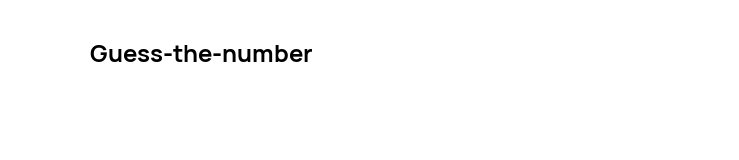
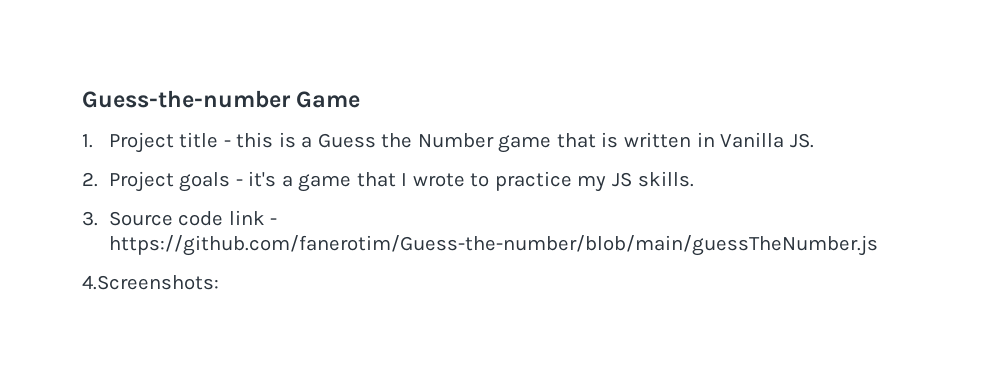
(313, 53) none -> [296,91,361,108] [82,132,814,153] [82,171,694,192] [82,210,278,226] [108,235,878,256] [82,275,219,290] Game // 1. Project title - this is a Guess the Number game that is written in Vanilla JS. // 2. Project goals - it's a game that I wrote to practice my JS skills. // 3. Source code link - https://github.com/fanerotim/Guess-the-number/blob/main/guessTheNumber.js // 4.Screenshots:

